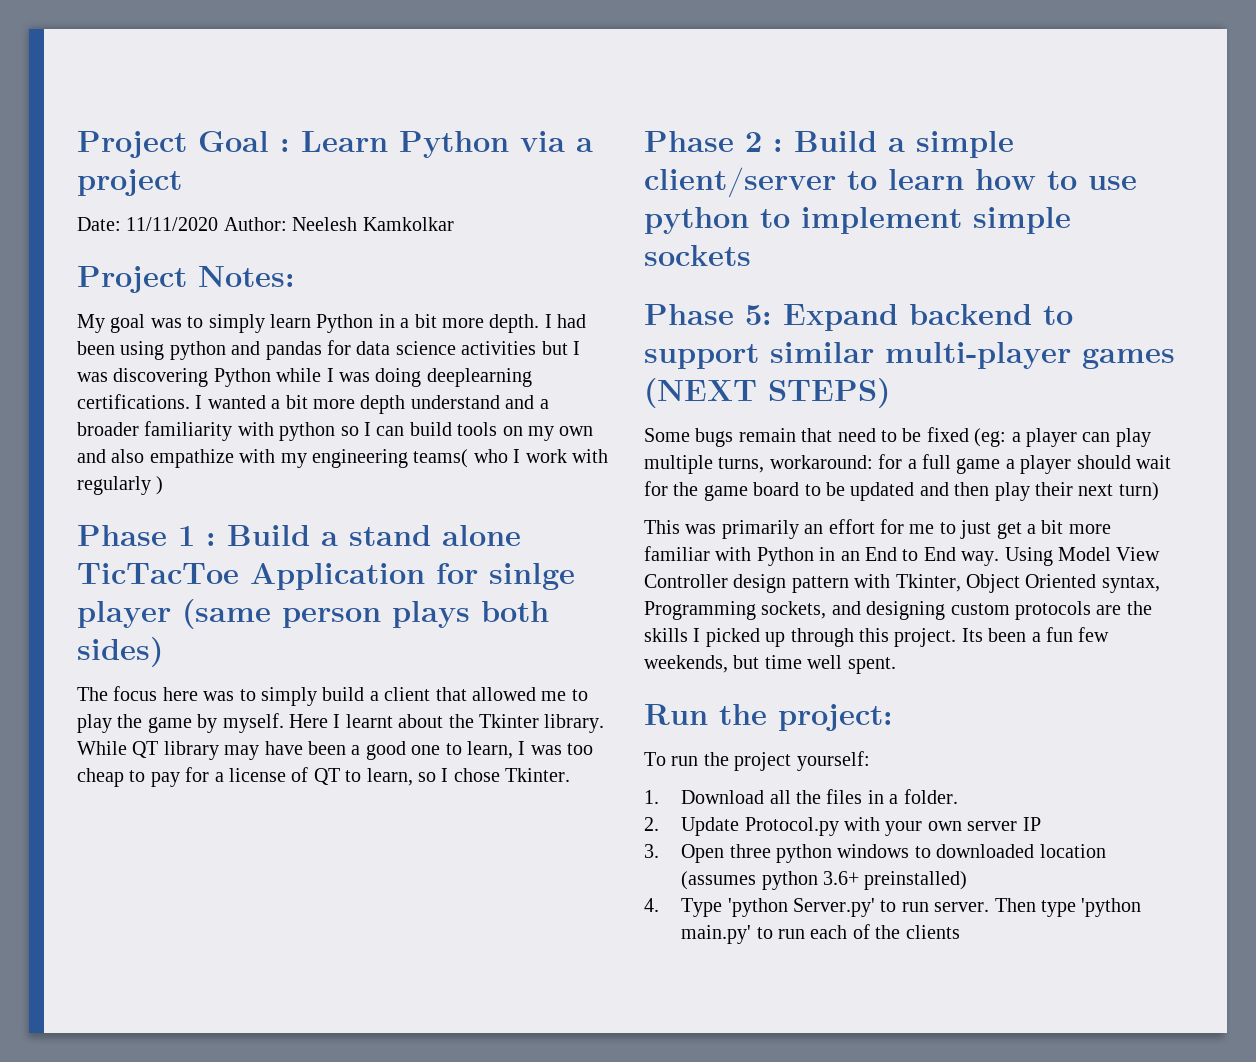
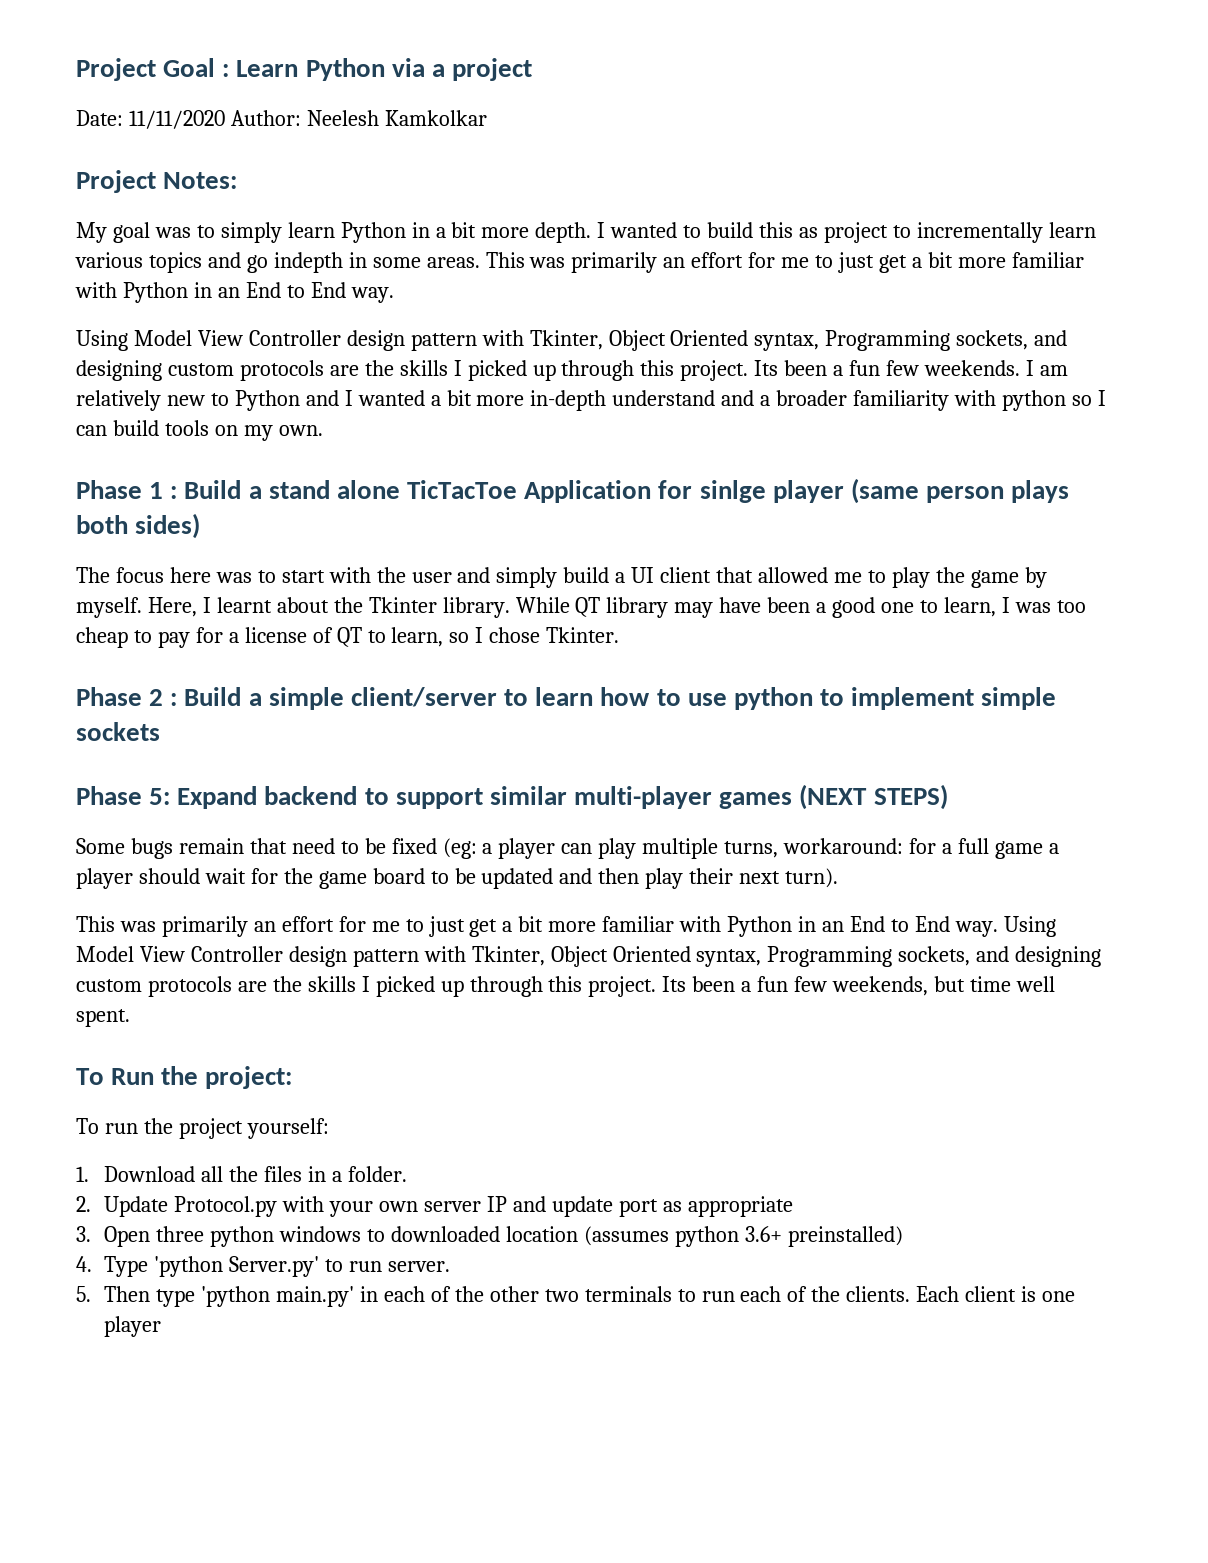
[557,314,587,328] [77,340,580,360] [77,368,532,387] [77,394,190,409] had been using python and pandas for data science activities but I was discovering Python while I was doing deeplearning certifications. -> [610,222,1096,243] [75,252,1084,273] [75,282,394,303] [76,330,1068,351] [76,360,1068,381] [76,390,339,411] wanted to build this as project to incrementally learn various topics and go indepth in some areas. This was primarily an effort for me to just get a bit more familiar with Python in an End to End way. // Using Model View Controller design pattern with Tkinter, Object Oriented syntax, Programming sockets, and designing custom protocols are the skills I picked up through this project. Its been a fun few weekends. I am relatively new to Python and
[360,395,406,414] depth -> [530,390,607,411] in-depth
[559,426,594,436] [77,449,608,468] [77,476,164,495] own and also empathize with my engineering teams( who I work with regularly ) -> [278,425,323,436] own.
(256, 695) none -> [281,567,491,583] start with the user and
(379, 696) none -> [631,567,655,583] UI
[289,714,328,728] Here -> [147,597,197,617] Here,
[1118,482,1159,501] turn) -> [785,868,839,888] turn).
(896, 665) none -> [76,1068,104,1085] To
(1041, 824) none -> [512,1196,793,1217] and update port as appropriate
(990, 907) none -> [76,1286,91,1302] // 5.
(752, 934) none -> [359,1286,672,1302] in each of the other two terminals
[905,925,960,939] clients -> [846,1286,1076,1302] [104,1316,162,1337] clients. Each client is one player

